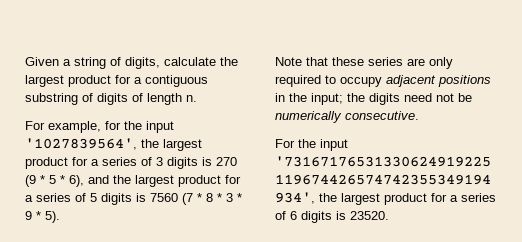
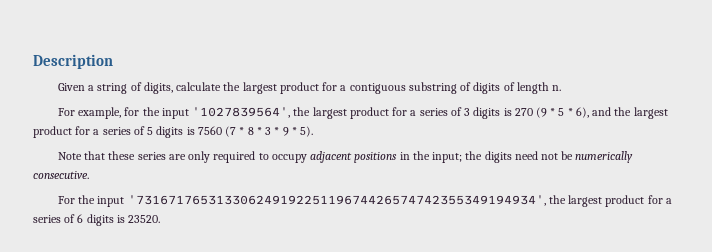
(25, 61) none -> [33,54,113,69] Description //

